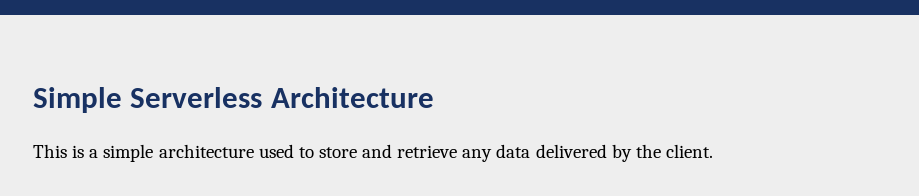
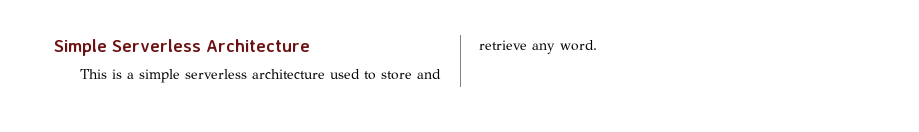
(154, 153) none -> [184,69,247,79] serverless
[496,144,713,162] data delivered by the client. -> [560,40,597,51] word.

